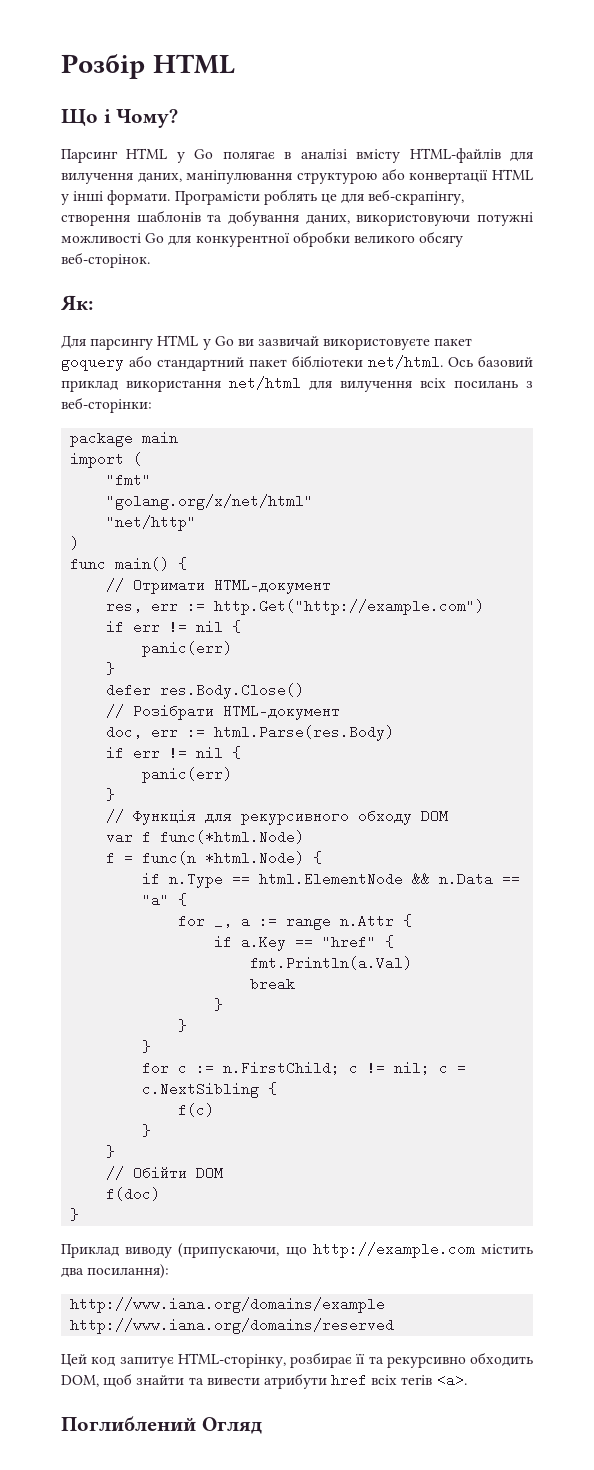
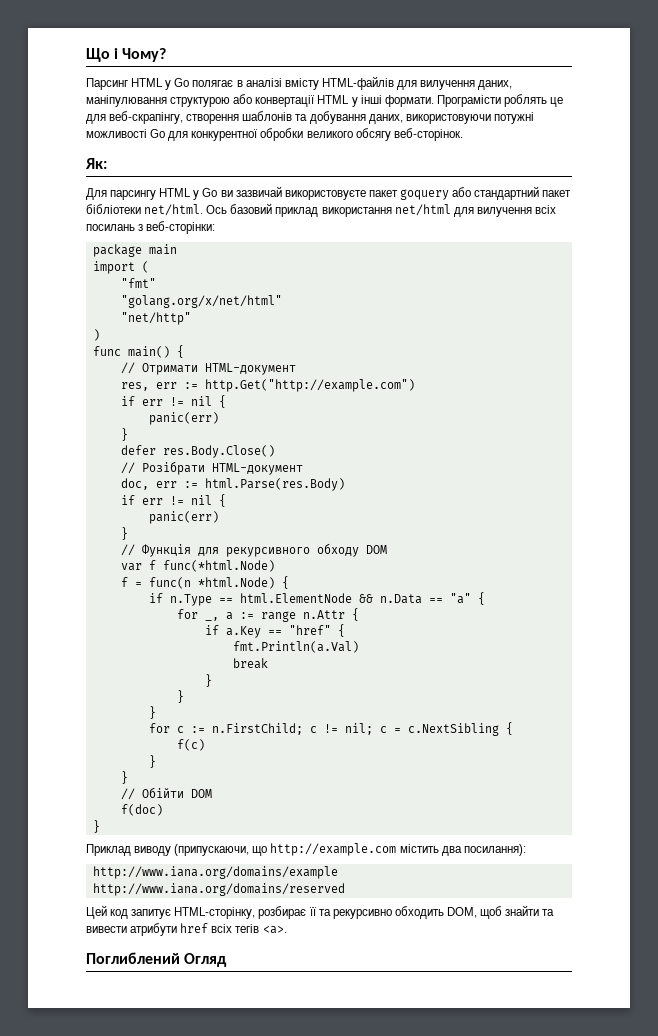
[61,54,235,79] Розбір HTML // -> (86, 55) none

